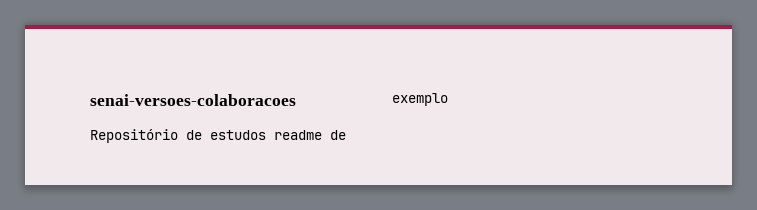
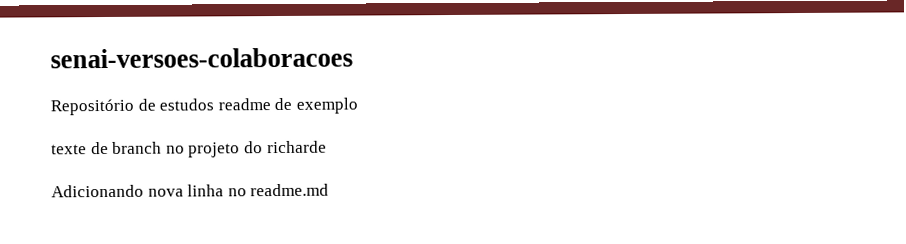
(448, 99) none -> [51,140,327,158] [51,183,330,198] // texte de branch no projeto do richarde // Adicionando nova linha no readme.md

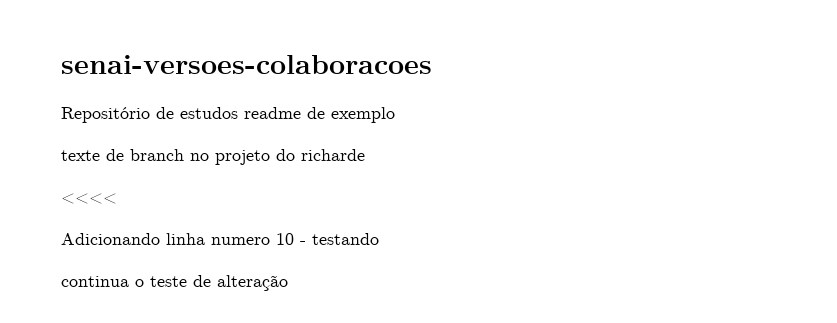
(327, 147) none -> [61,193,117,204] // <<<<
[147,183,330,197] nova linha no readme.md -> [166,233,379,245] [61,275,288,291] linha numero 10 - testando // continua o teste de alteração

